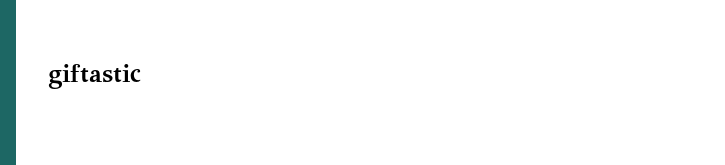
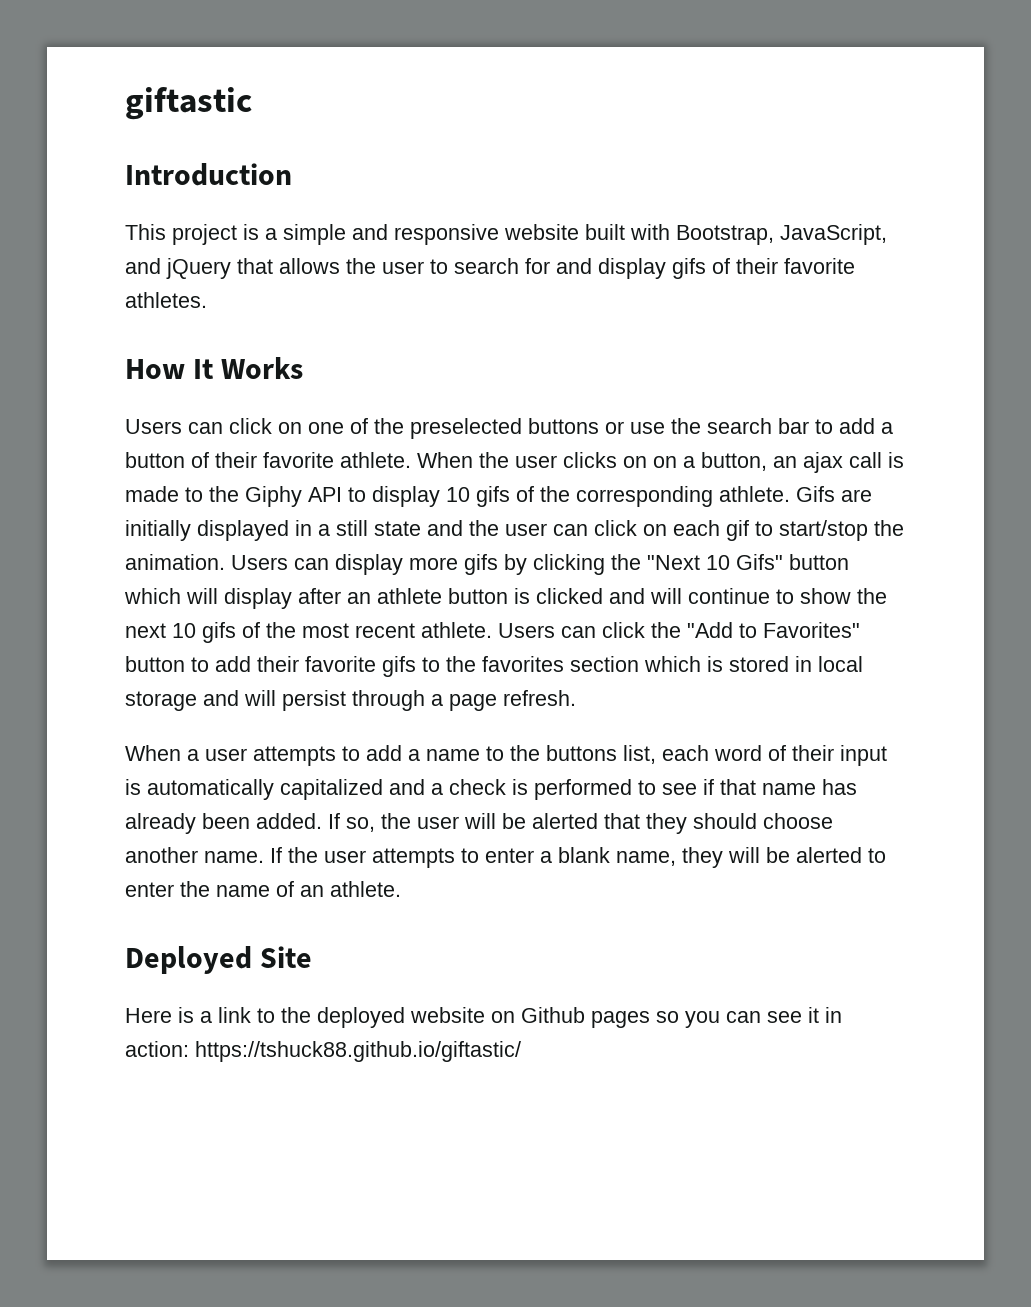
(141, 76) none -> [125,163,292,186] [125,224,887,245] [125,258,855,279] [125,292,207,308] [125,357,304,379] [125,418,893,439] [125,452,904,473] [125,486,872,507] [125,520,904,541] [125,554,849,575] [124,588,887,609] [125,622,860,643] [125,656,863,677] [125,690,576,711] [125,745,887,766] [125,779,857,800] [125,813,833,834] [125,847,886,868] [125,881,401,897] [125,946,313,974] [125,1007,842,1028] [125,1041,521,1062] // Introduction // This project is a simple and responsive website built with Bootstrap, JavaScript, and jQuery that allows the user to search for and display gifs of their favorite athletes. // How It Works // Users can click on one of the preselected buttons or use the search bar to add a button of their favorite athlete. When the user clicks on on a button, an ajax call is made to the Giphy API to display 10 gifs of the corresponding athlete. Gifs are initially displayed in a still state and the user can click on each gif to start/stop the animation. Users can display more gifs by clicking the "Next 10 Gifs" button which will display after an athlete button is clicked and will continue to show the next 10 gifs of the most recent athlete. Users can click the "Add to Favorites" button to add their favorite gifs to the favorites section which is stored in local storage and will persist through a page refresh. // When a user attempts to add a name to the buttons list, each word of their input is automatically capitalized and a check is performed to see if that name has already been added. If so, the user will be alerted that they should choose another name. If the user attempts to enter a blank name, they will be alerted to enter the name of an athlete. // Deployed Site // Here is a link to the deployed website on Github pages so you can see it in action: https://tshuck88.github.io/giftastic/

